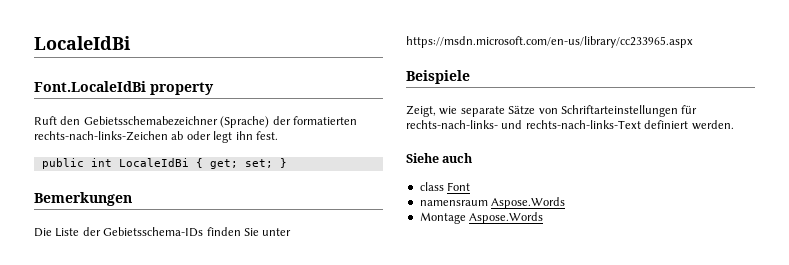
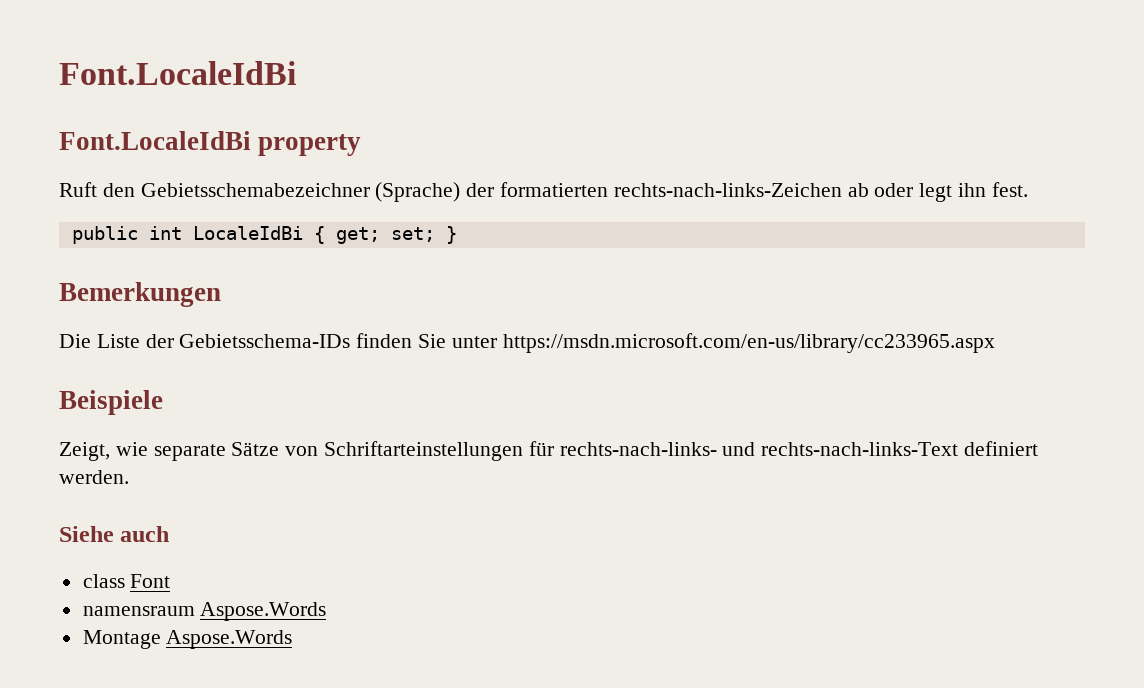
[34,36,131,50] LocaleIdBi -> [59,61,296,85] Font.LocaleIdBi

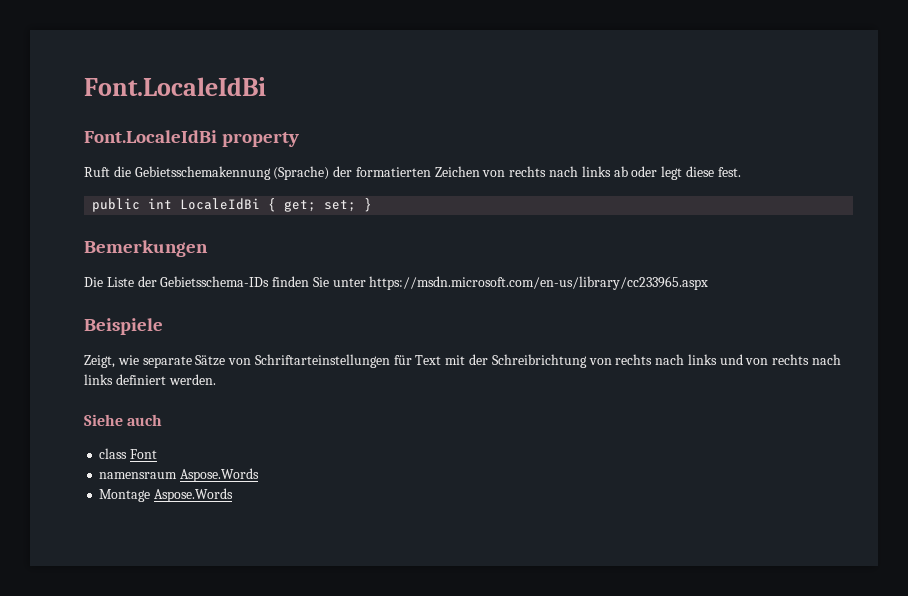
[102,183,370,197] den Gebietsschemabezeichner -> [113,166,271,180] die Gebietsschemakennung
[613,183,842,197] rechts-nach-links-Zeichen -> [434,166,611,177] Zeichen von rechts nach links
[958,183,987,197] ihn -> [685,166,714,177] diese
[559,442,959,456] rechts-nach-links- und rechts-nach-links-Text -> [415,354,842,368] [84,374,113,385] Text mit der Schreibrichtung von rechts nach links und von rechts nach links

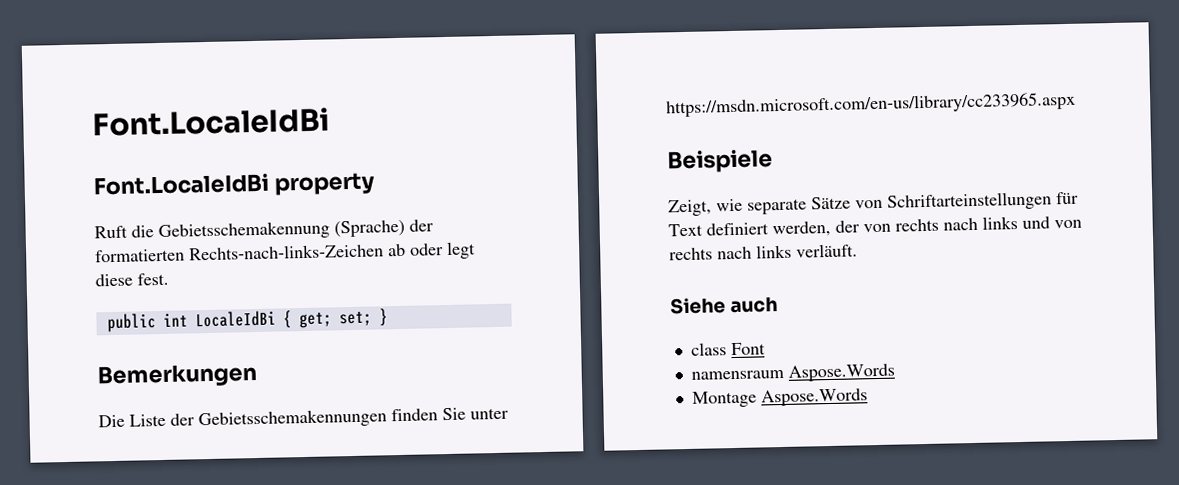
[434,166,611,177] Zeichen von rechts nach links -> [189,243,384,261] Rechts-nach-links-Zeichen
[160,276,270,287] Gebietsschema-IDs -> [198,408,387,430] Gebietsschemakennungen
[445,354,587,368] mit der Schreibrichtung -> [706,220,860,238] definiert werden, der
[115,374,216,385] definiert werden. -> [796,243,858,258] verläuft.

